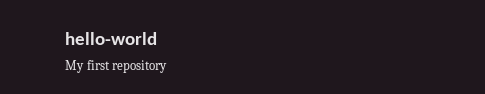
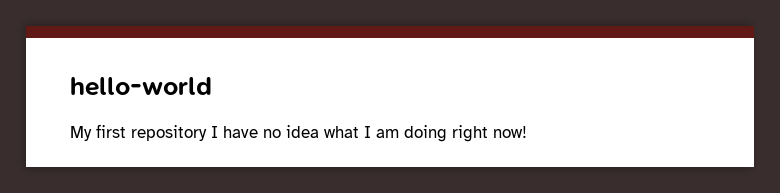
(168, 66) none -> [211,125,527,142] I have no idea what I am doing right now!

